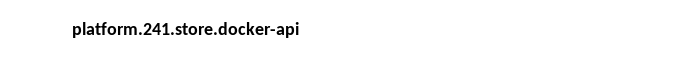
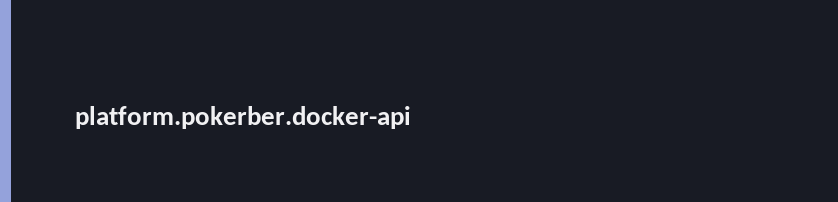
[72,22,299,38] platform.241.store.docker-api -> [75,106,411,129] platform.pokerber.docker-api

